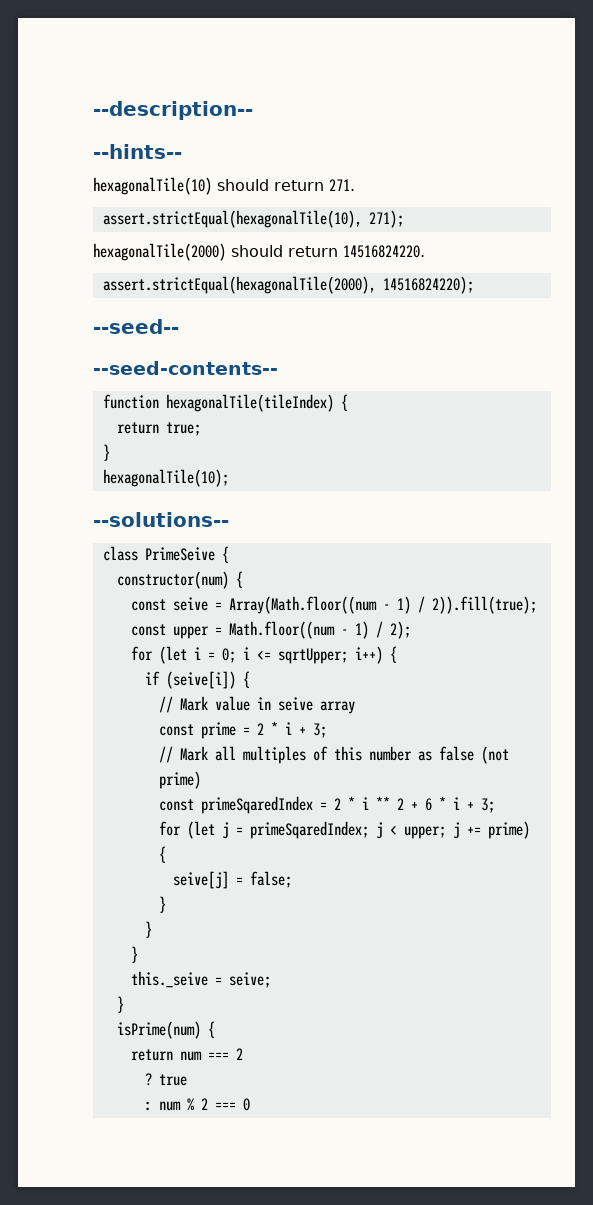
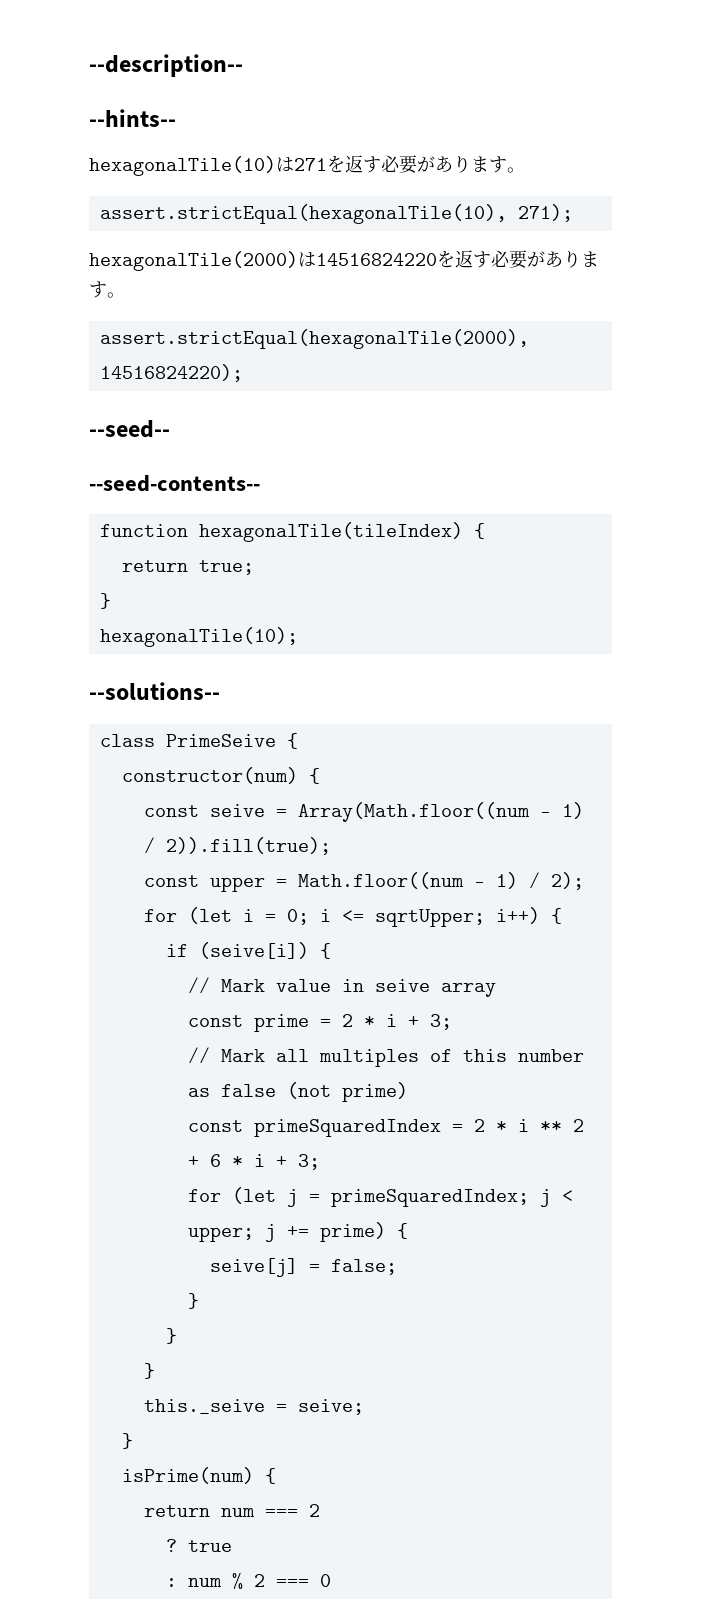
[217,179,355,191] [102,210,404,228] [93,243,425,261] should return 271. // assert.strictEqual(hexagonalTile(10), 271); // hexagonalTile(2000) should return 14516824220. -> [276,155,525,174] [99,204,573,224] [89,250,599,271] [89,281,125,298] は271を返す必要があります。 // assert.strictEqual(hexagonalTile(10), 271); // hexagonalTile(2000)は14516824220を返す必要があります。
[200,796,313,814] primeSqaredIndex -> [253,1119,441,1137] primeSquaredIndex
[249,821,369,839] primeSqaredIndex; -> [330,1189,529,1207] primeSquaredIndex;

